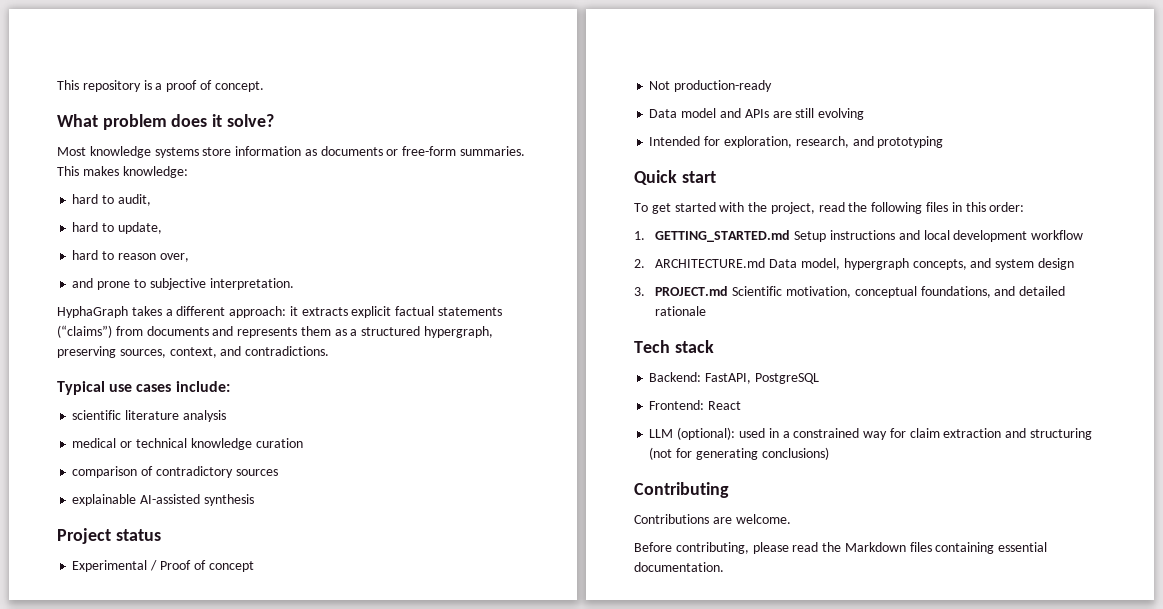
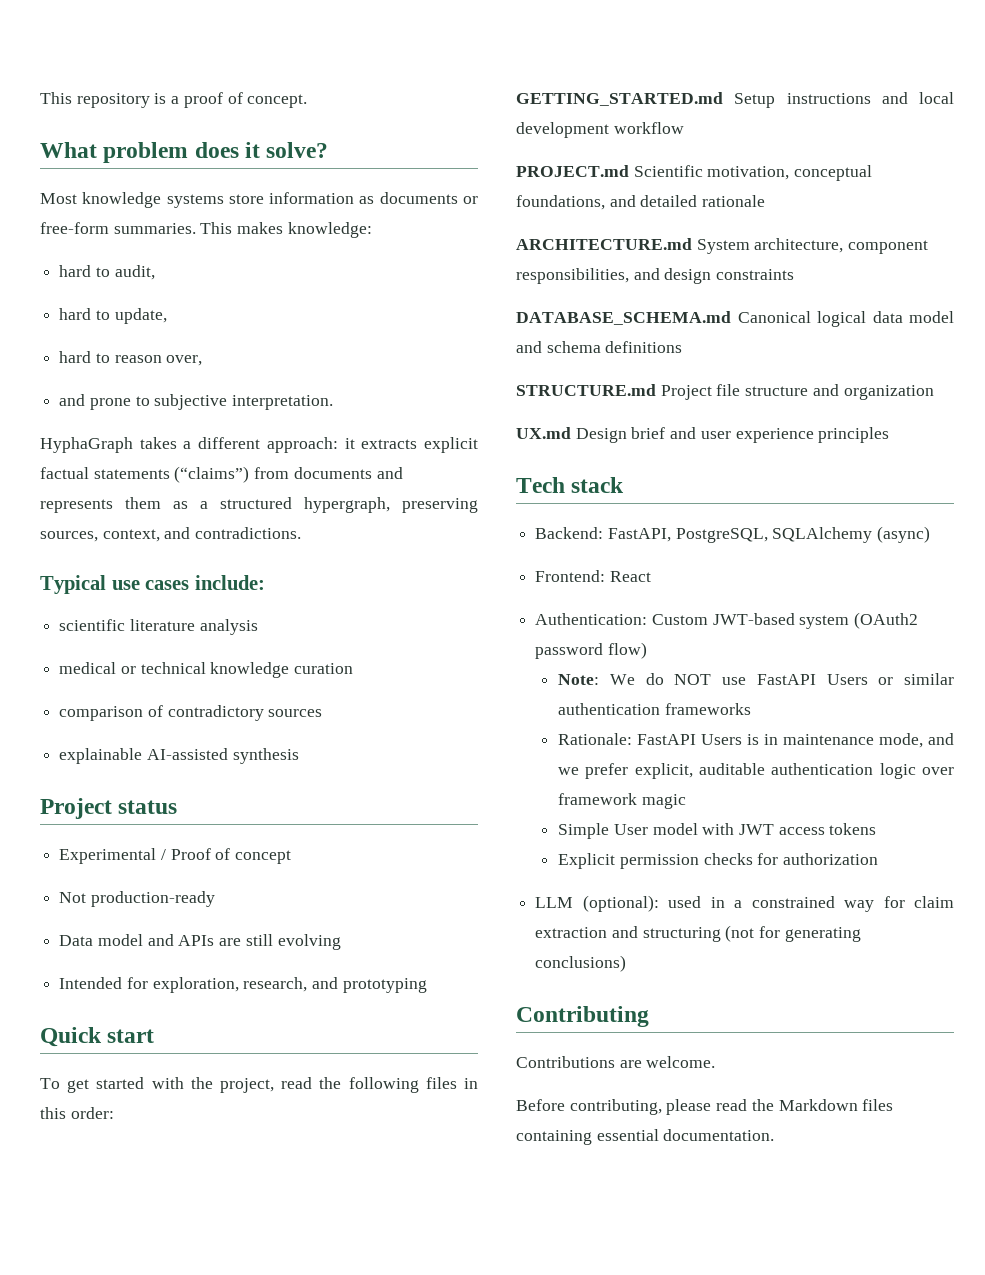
[634,231,645,240] 1. -> (114, 1113) none
[634,258,1074,270] [634,287,645,296] 2. ARCHITECTURE.md Data model, hypergraph concepts, and system design // 3. -> (684, 128) none
(707, 311) none -> [516,238,929,254] [516,268,795,284] [516,311,954,327] [516,341,683,353] [516,384,934,400] [516,427,890,443] // ARCHITECTURE.md System architecture, component responsibilities, and design constraints // DATABASE_SCHEMA.md Canonical logical data model and schema definitions // STRUCTURE.md Project file structure and organization // UX.md Design brief and user experience principles
[754,373,819,384] PostgreSQL -> [675,526,931,543] PostgreSQL, SQLAlchemy (async)
(742, 405) none -> [535,612,919,629] [535,642,647,659] [558,673,954,685] [558,703,751,715] [558,733,954,748] [558,763,954,779] [558,793,686,809] [558,823,877,839] [558,853,878,869] // Authentication: Custom JWT-based system (OAuth2 password flow) // Note: We do NOT use FastAPI Users or similar authentication frameworks // Rationale: FastAPI Users is in maintenance mode, and we prefer explicit, auditable authentication logic over framework magic // Simple User model with JWT access tokens // Explicit permission checks for authorization

